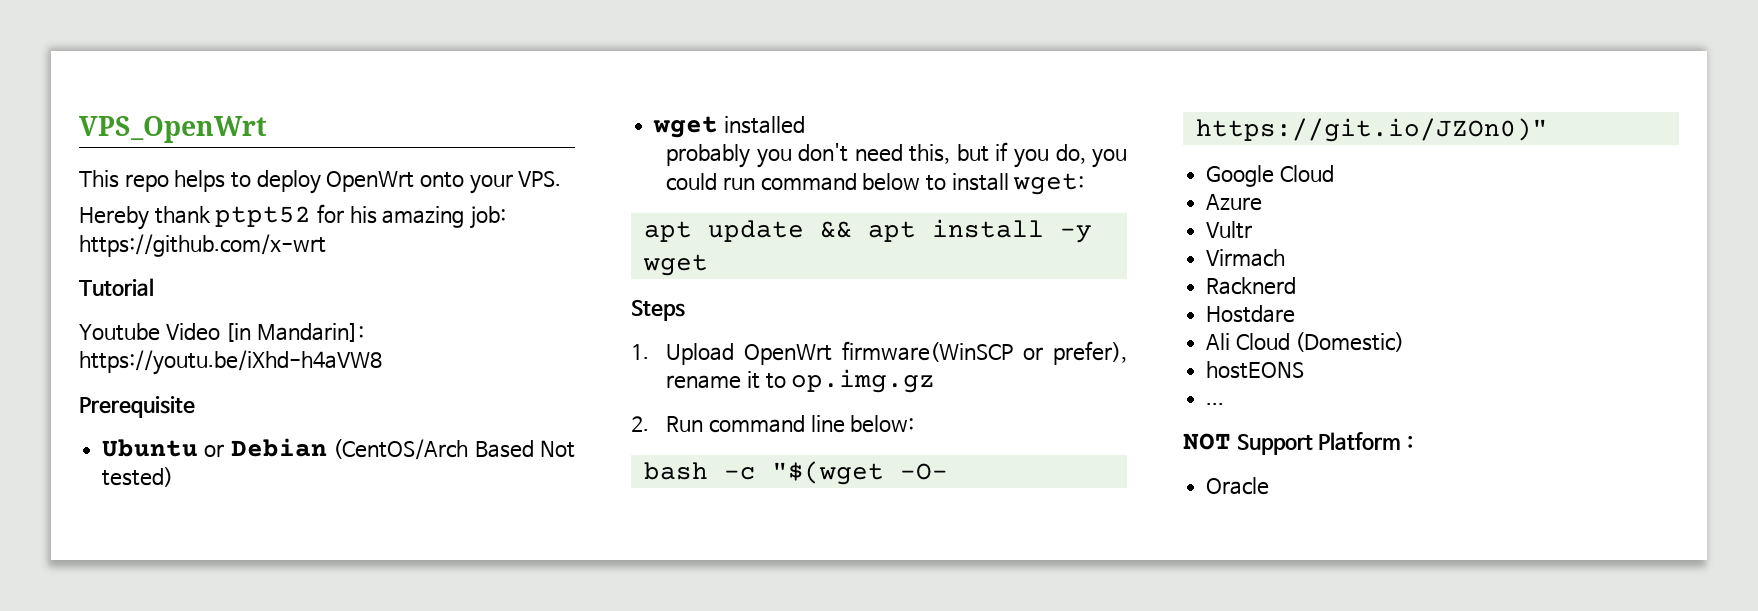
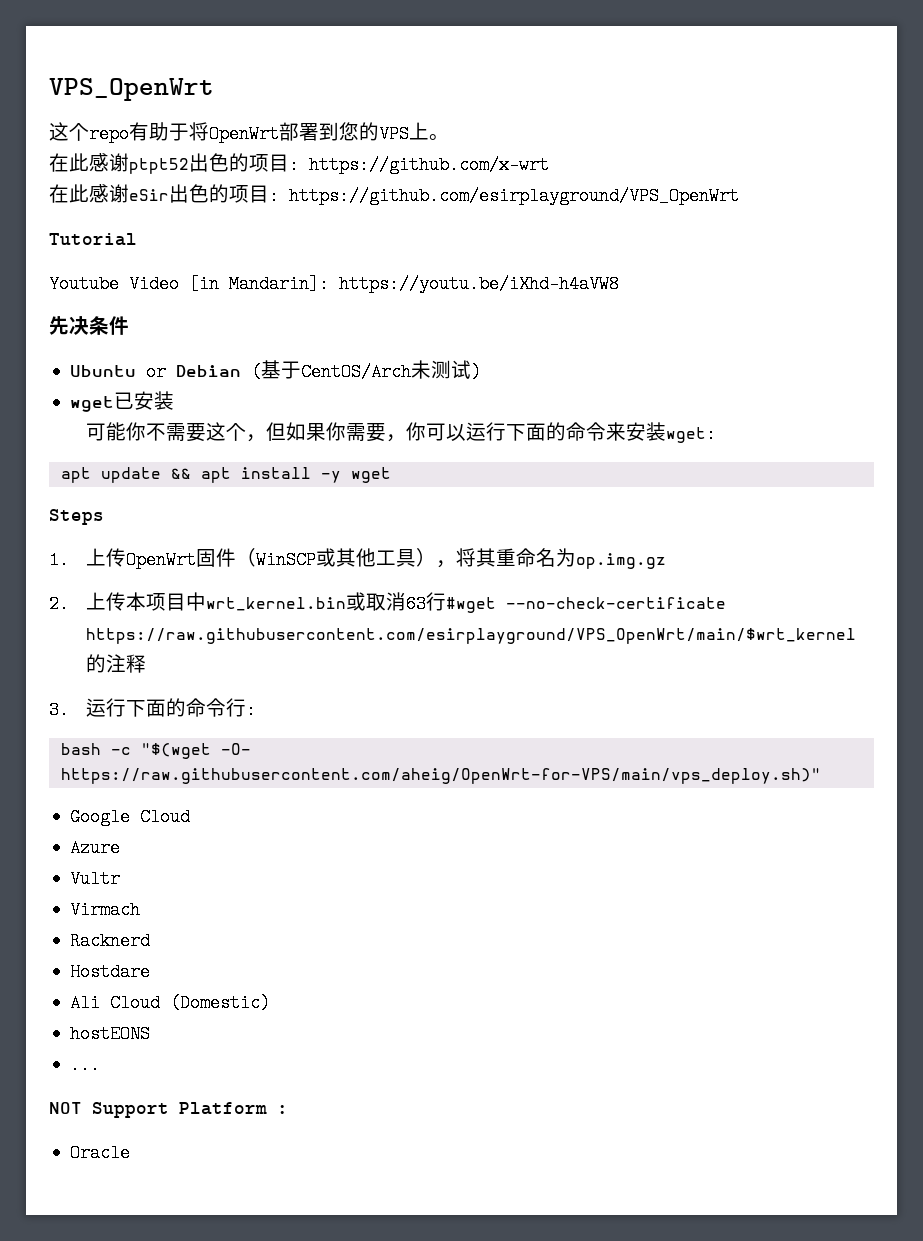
[79,170,562,194] [79,204,506,230] [79,234,326,257] This repo helps to deploy OpenWrt onto your VPS. // Hereby thank ptpt52 for his amazing job: https://github.com/x-wrt -> [49,122,449,143] [49,153,549,174] [49,184,739,205] 这个repo有助于将OpenWrt部署到您的VPS上。 // 在此感谢ptpt52出色的项目: https://github.com/x-wrt // 在此感谢eSir出色的项目: https://github.com/esirplayground/VPS_OpenWrt
[79,396,195,418] Prerequisite -> [49,316,129,335] 先决条件
[333,439,575,460] [102,467,174,487] [653,116,805,138] [666,142,1127,168] [666,173,1009,191] (CentOS/Arch Based Not tested) // wget installed // probably you don't need this, but if you do, you could run command below to install -> [251,360,482,381] [70,391,175,412] [85,422,666,442] (基于CentOS/Arch未测试) // wget已安装 // 可能你不需要这个，但如果你需要，你可以运行下面的命令来安装
[666,341,1128,365] [666,369,936,393] [631,415,915,433] Upload OpenWrt firmware(WinSCP or prefer), rename it to op.img.gz // 2. Run command line below: -> [85,548,666,569] [49,592,726,613] [85,628,856,644] [85,654,146,673] [49,698,256,719] 上传OpenWrt固件（WinSCP或其他工具），将其重命名为op.img.gz // 2.上传本项目中wrt_kernel.bin或取消63行#wget --no-check-certificate https://raw.githubusercontent.com/esirplayground/VPS_OpenWrt/main/$wrt_kernel的注释 // 3.运行下面的命令行:
[1195,118,1548,142] https://git.io/JZOn0)" -> [60,768,821,784] https://raw.githubusercontent.com/aheig/OpenWrt-for-VPS/main/vps_deploy.sh)"

